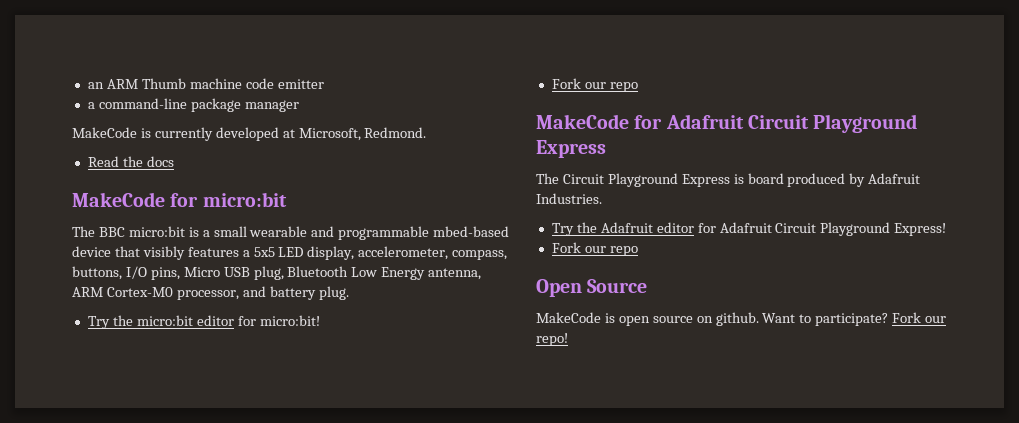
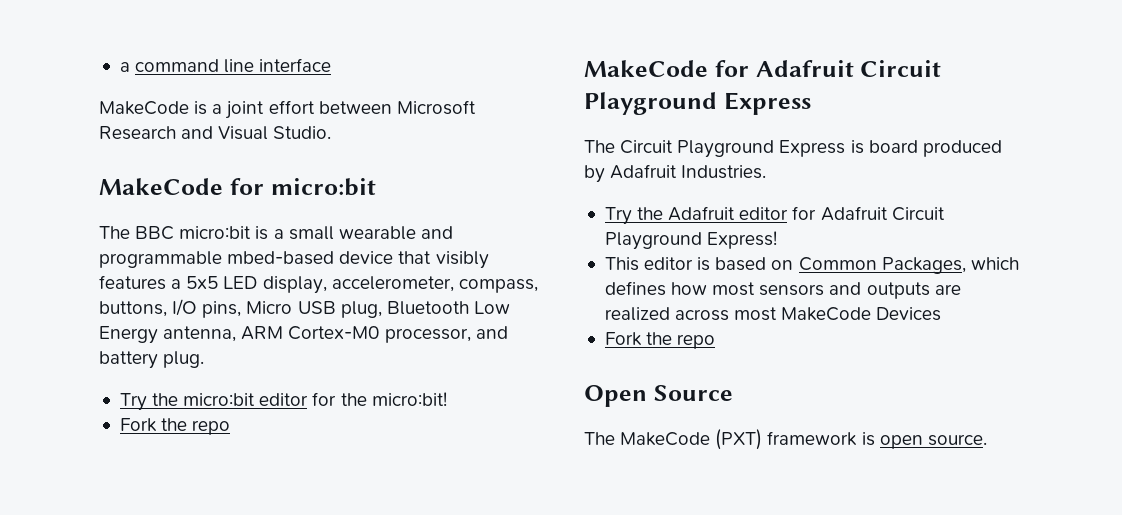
[87,78,324,89] [87,98,299,112] [72,127,427,141] [87,156,174,167] an ARM Thumb machine code emitter // a command-line package manager // MakeCode is currently developed at Microsoft, Redmond. // Read the docs -> [119,58,332,73] [99,100,476,119] [99,126,332,140] a command line interface // MakeCode is a joint effort between Microsoft Research and Visual Studio.
(256, 321) none -> [340,393,367,406] the
[584,82,606,89] our -> [161,418,188,431] the
[551,242,606,253] // Fork our -> [604,257,1019,274] [604,281,961,299] [604,307,942,321] [604,332,673,346] // This editor is based on Common Packages, which defines how most sensors and outputs are realized across most MakeCode Devices // Fork the
[536,312,947,326] [536,333,568,346] MakeCode is open source on github. Want to participate? Fork our repo! -> [584,429,987,450] The MakeCode (PXT) framework is open source.

